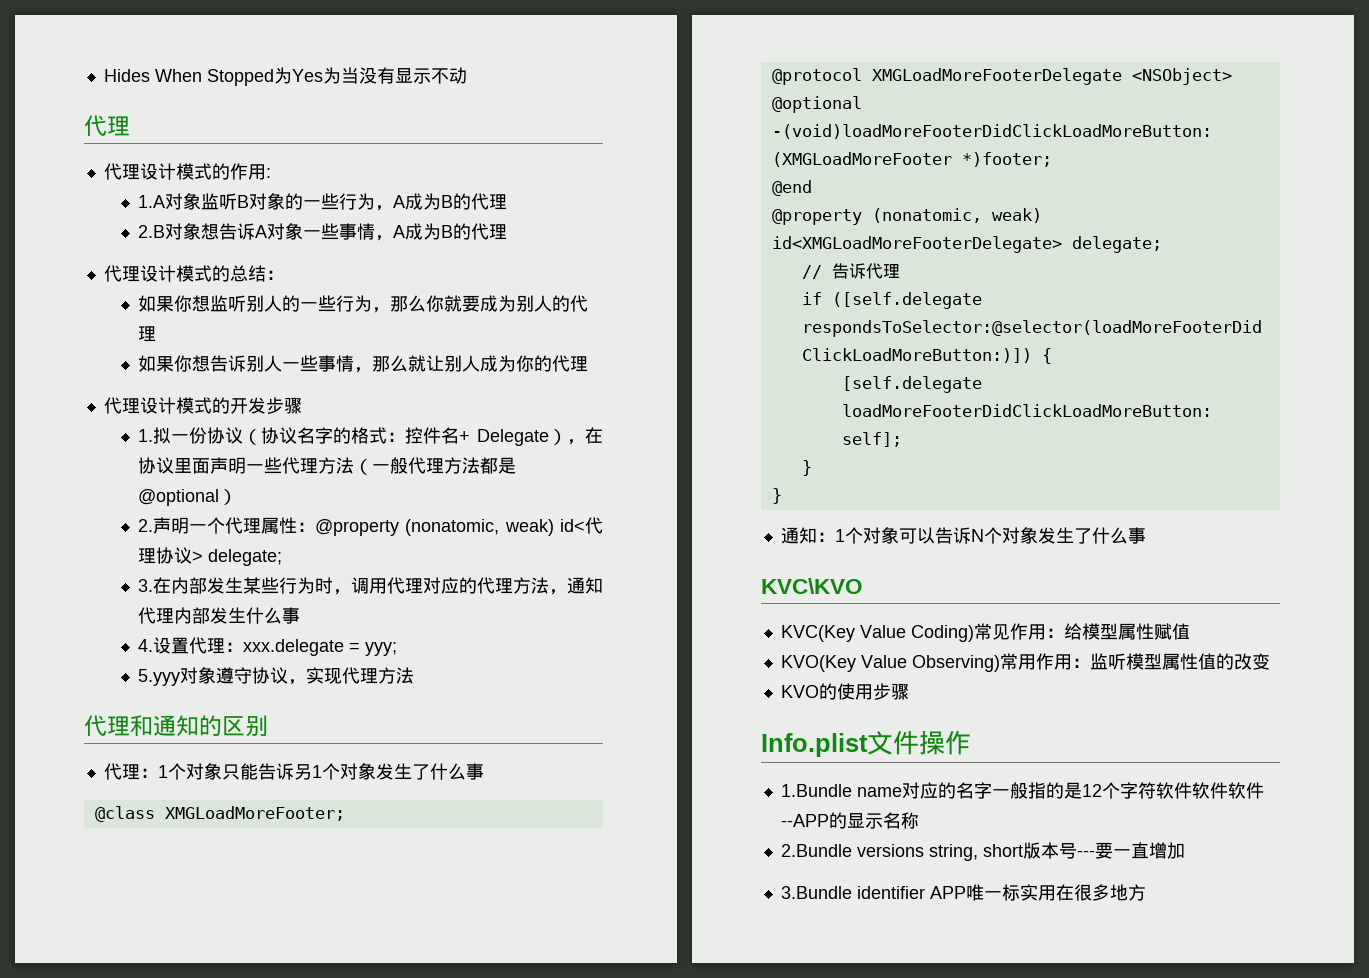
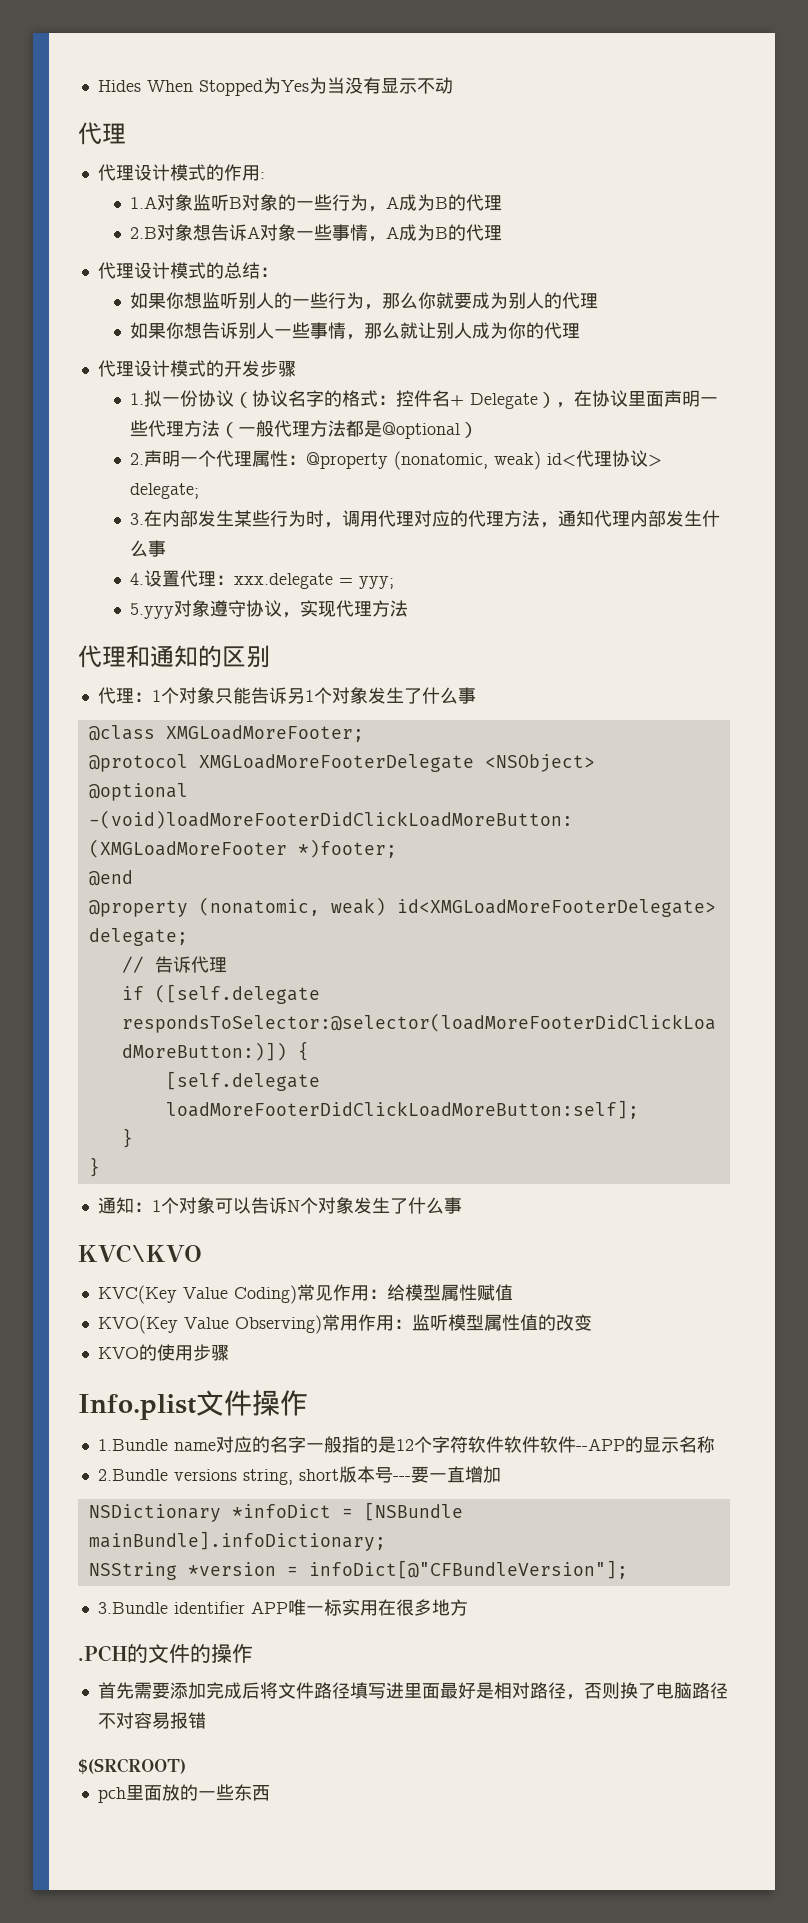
(1185, 850) none -> [88,1502,463,1522] [88,1531,386,1551] [88,1560,628,1580] // NSDictionary *infoDict = [NSBundle mainBundle].infoDictionary; // NSString *version = infoDict[@"CFBundleVersion"];
(1146, 892) none -> [78,1644,253,1664] [97,1682,728,1700] [97,1712,206,1729] [78,1758,186,1774] [97,1784,270,1803] // .PCH的文件的操作 // 首先需要添加完成后将文件路径填写进里面最好是相对路径，否则换了电脑路径不对容易报错 // $(SRCROOT) // pch里面放的一些东西

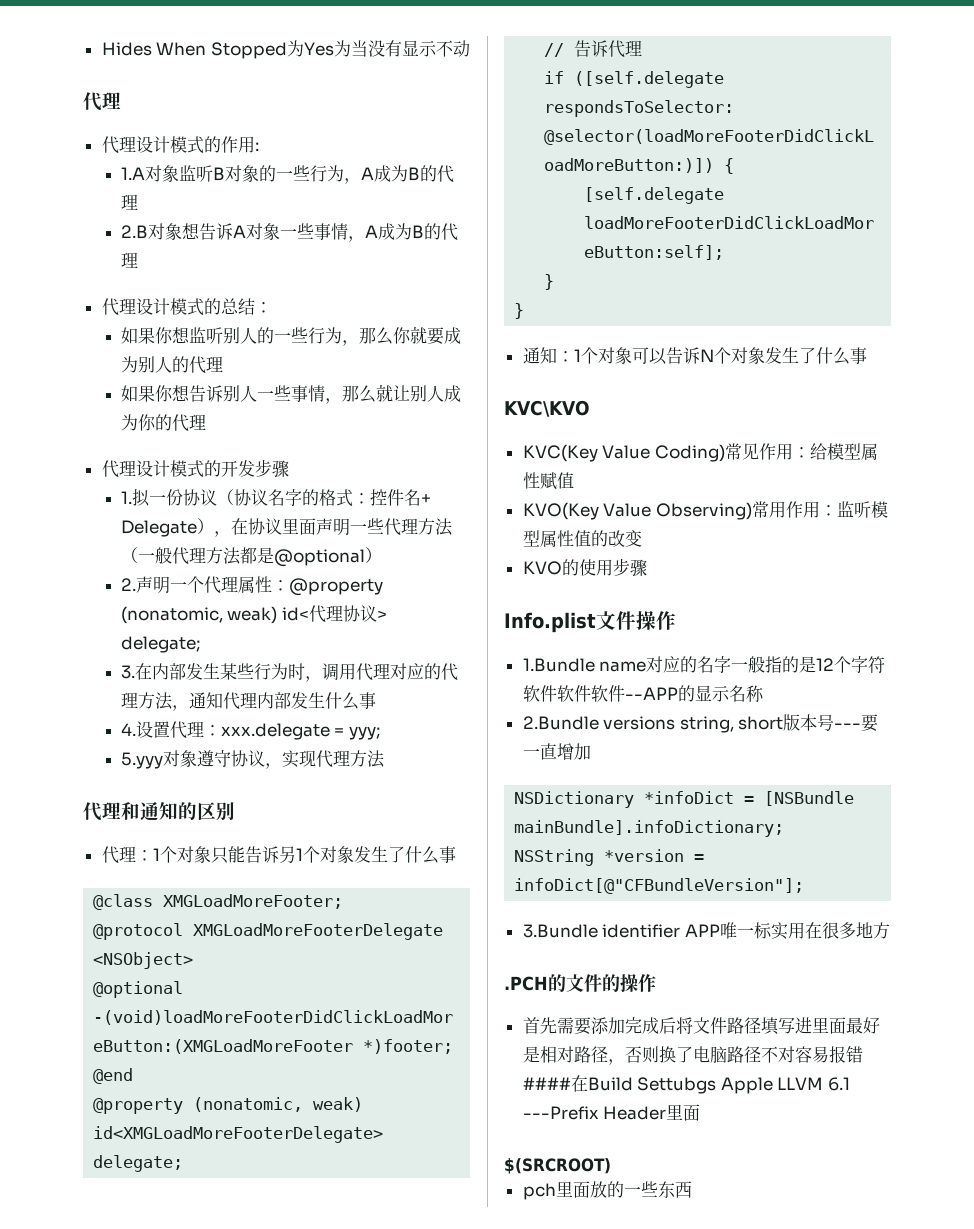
(206, 1720) none -> [522,1075,851,1094] [522,1104,701,1121] ####在Build Settubgs Apple LLVM 6.1 ---Prefix Header里面

